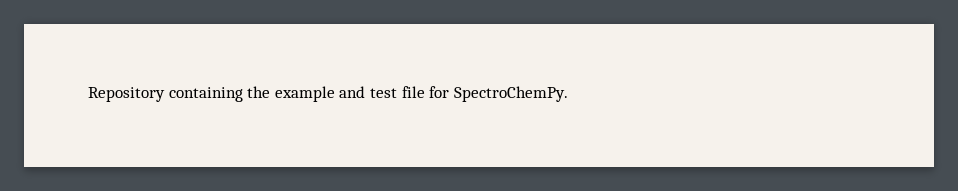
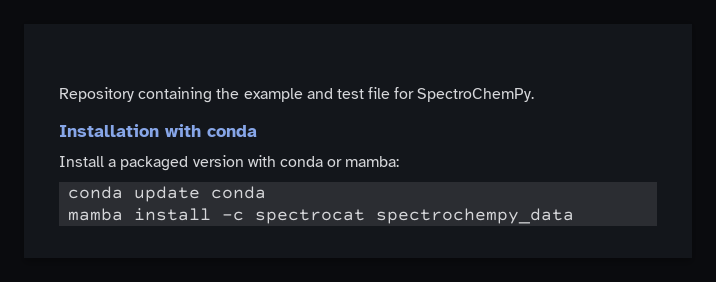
(568, 94) none -> [59,124,257,137] [59,155,400,171] [68,186,267,202] [68,208,575,224] // Installation with conda // Install a packaged version with conda or mamba: // conda update conda // mamba install -c spectrocat spectrochempy_data

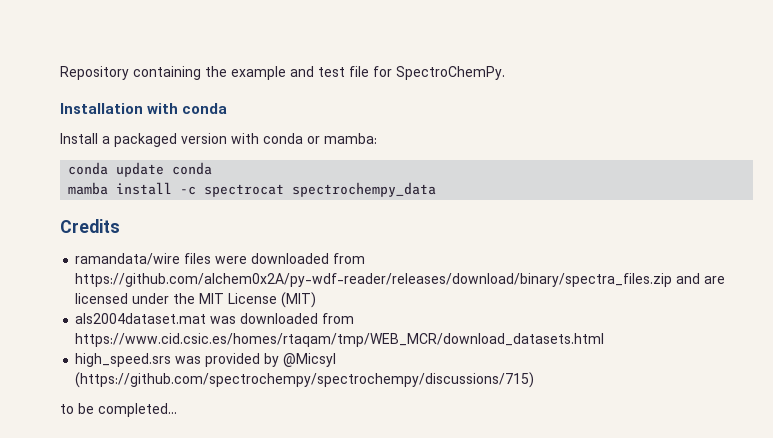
(575, 216) none -> [60,219,120,233] [75,253,366,265] [75,273,726,287] [75,292,317,308] [75,313,355,324] [75,333,605,347] [75,353,337,367] [75,372,535,388] [60,403,177,417] // Credits // ramandata/wire files were downloaded from https://github.com/alchem0x2A/py-wdf-reader/releases/download/binary/spectra_files.zip and are licensed under the MIT License (MIT) // als2004dataset.mat was downloaded from https://www.cid.csic.es/homes/rtaqam/tmp/WEB_MCR/download_datasets.html // high_speed.srs was provided by @Micsyl (https://github.com/spectrochempy/spectrochempy/discussions/715) // to be completed...

